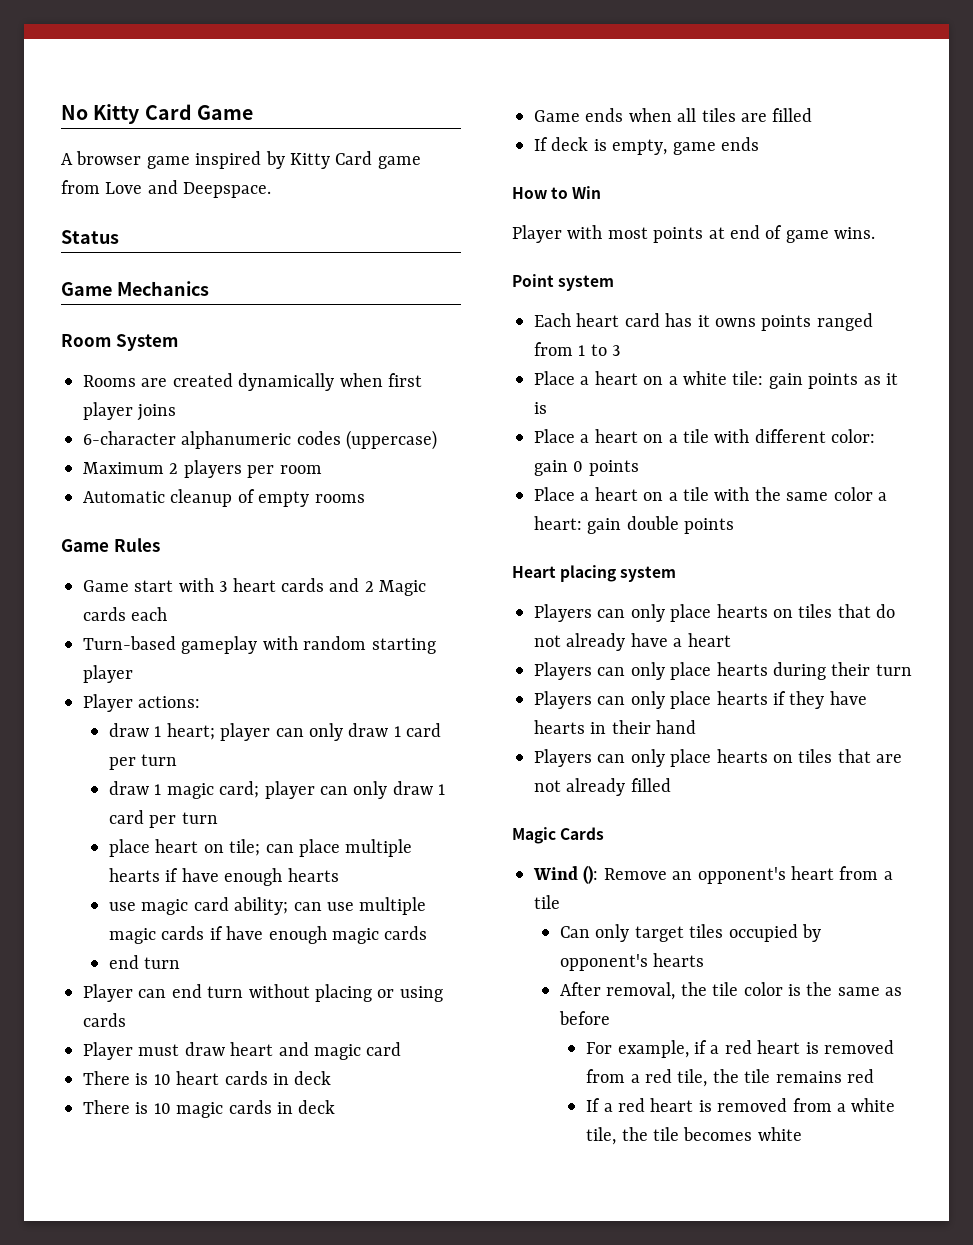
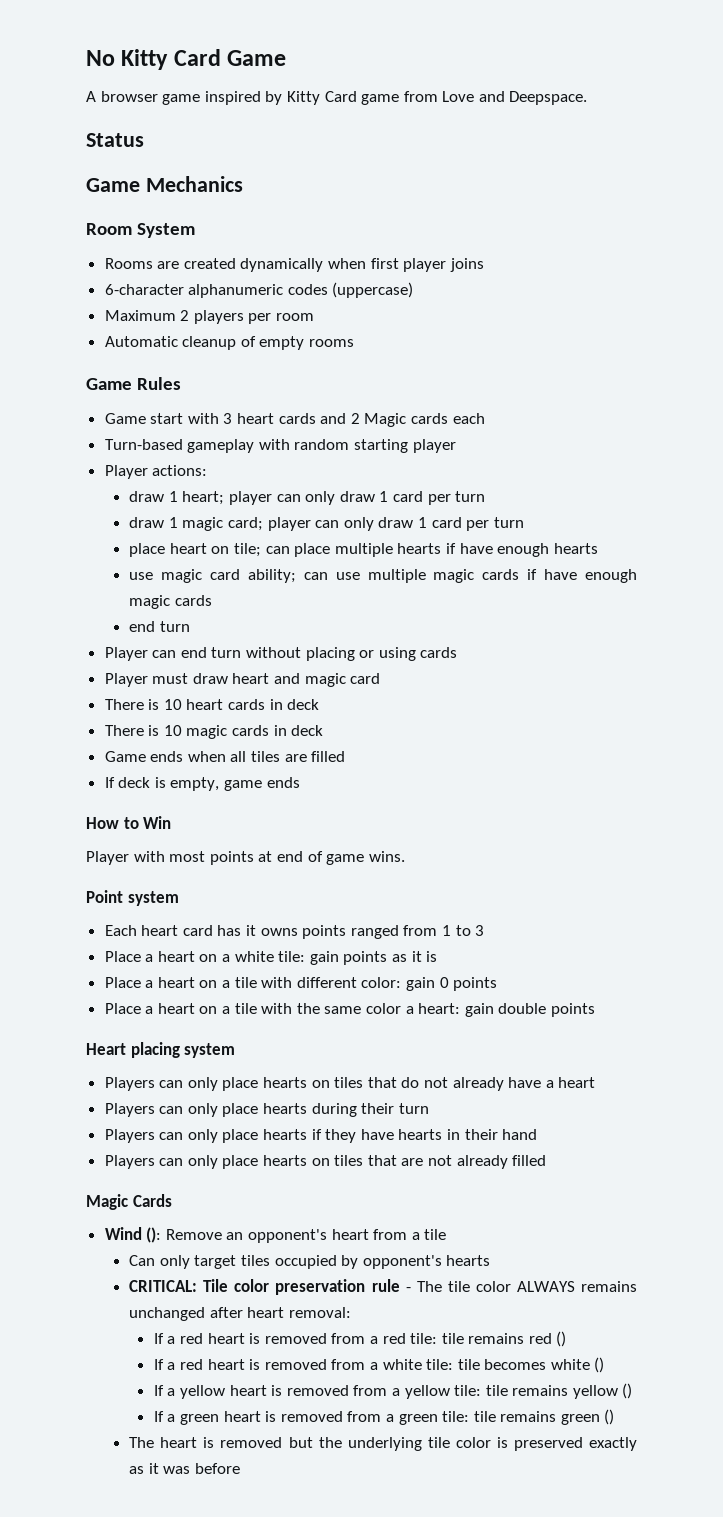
[560,982,903,1000] [559,1011,611,1025] [586,1040,707,1058] After removal, the tile color is the same as before // For example, if -> [129,1279,637,1295] [129,1307,352,1321] [153,1333,164,1344] CRITICAL: Tile color preservation rule - The tile color ALWAYS remains unchanged after heart removal: // If
[677,1069,739,1087] tile, the -> [410,1333,438,1344] tile:
(874, 1076) none -> [556,1331,567,1347] ()
[586,1127,648,1145] tile, the -> [426,1359,454,1370] tile:
(802, 1134) none -> [594,1357,605,1373] [153,1383,633,1399] [153,1409,615,1425] [129,1437,637,1451] [129,1463,241,1474] () // If a yellow heart is removed from a yellow tile: tile remains yellow () // If a green heart is removed from a green tile: tile remains green () // The heart is removed but the underlying tile color is preserved exactly as it was before

